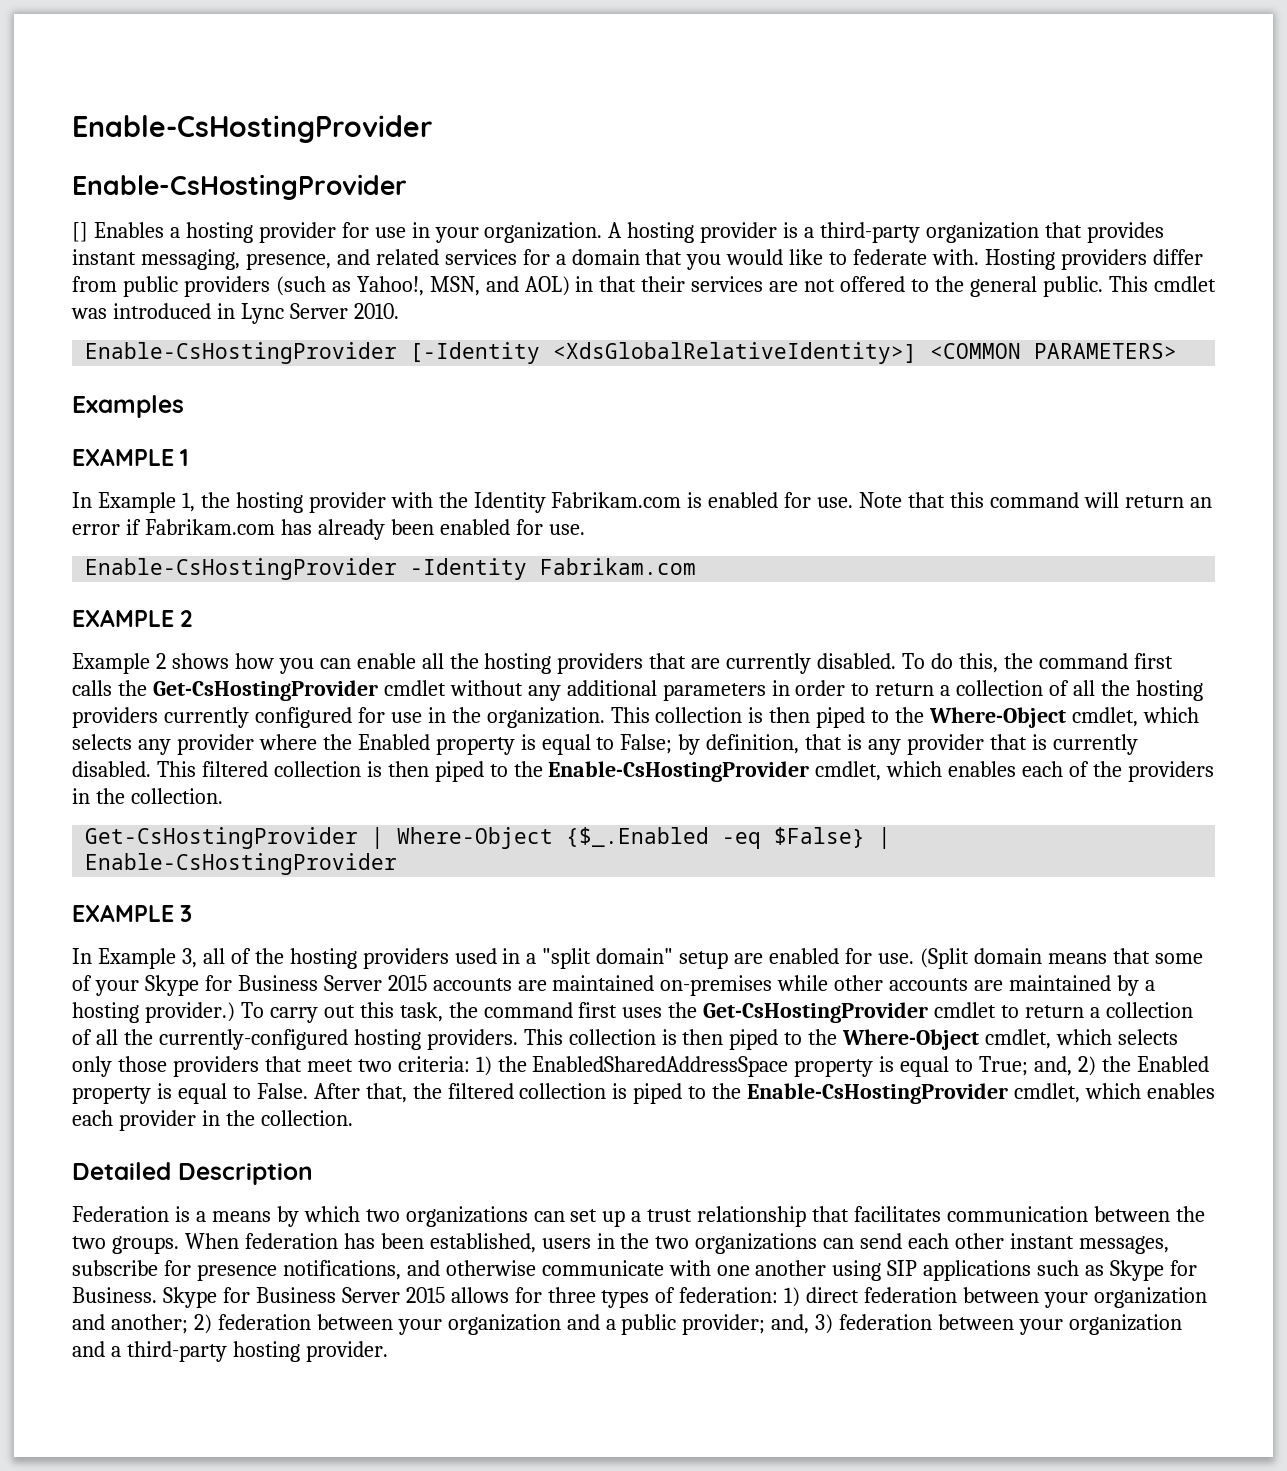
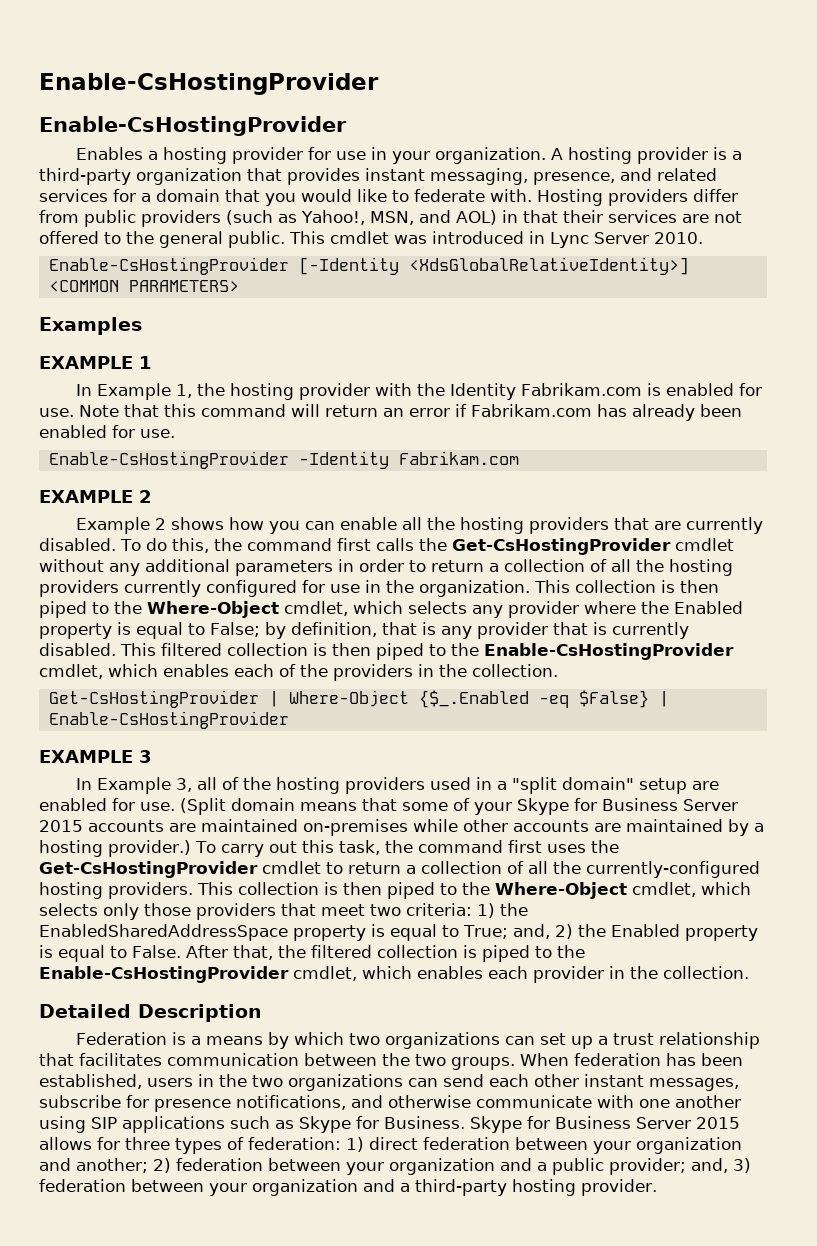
[72,222,88,242] [] -> (347, 126) none

